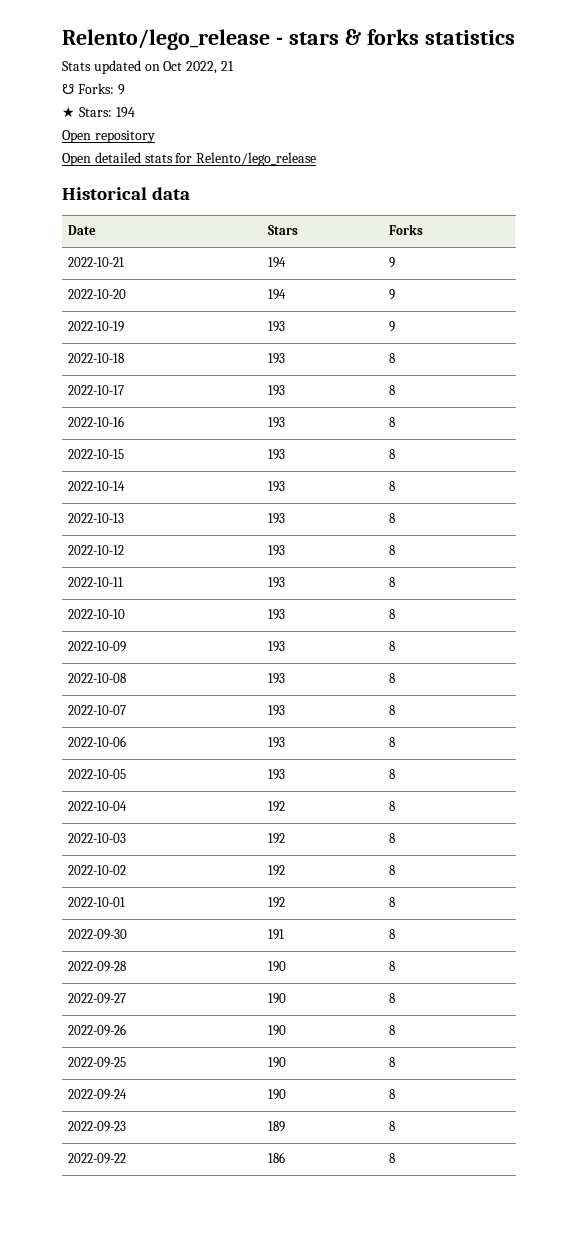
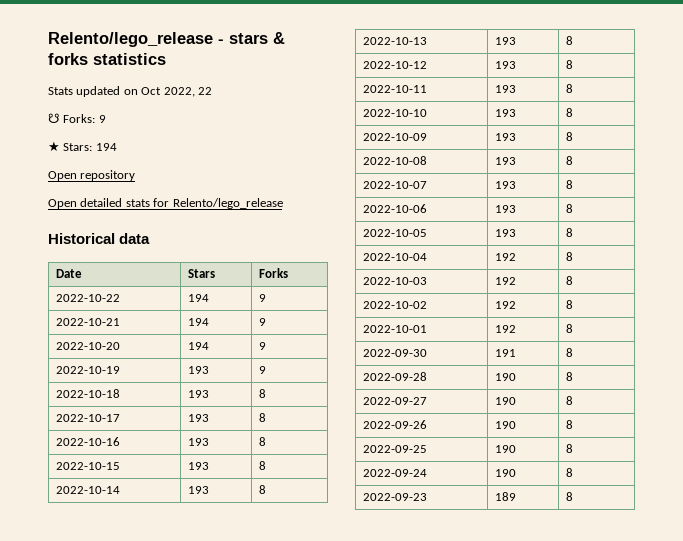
[220,61,234,71] 21 -> [197,87,212,95] 22
(424, 229) none -> [55,294,120,302] [187,294,209,302] [258,294,266,302] // 2022-10-22 | 194 | 9
[68,1153,127,1164] [268,1152,286,1163] [389,1153,396,1163] // 2022-09-22 | 186 | 8 -> (573, 496) none

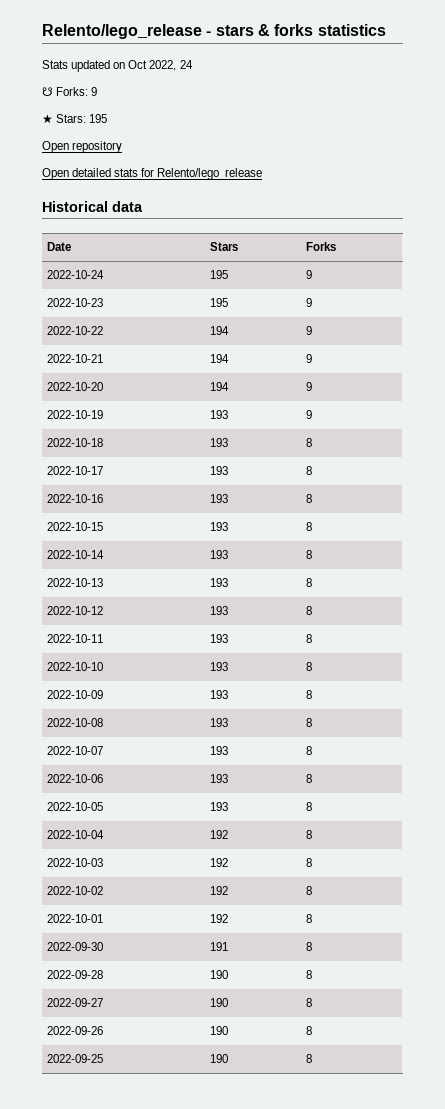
[197,87,212,95] 22 -> [179,60,193,69] 24
[95,143,117,151] 194 -> [89,114,108,123] 195
(288, 273) none -> [47,270,105,279] [210,270,229,279] [306,270,313,279] [47,298,104,307] [210,298,229,307] [306,298,313,307] // 2022-10-24 | 195 | 9 // 2022-10-23 | 195 | 9
[362,469,427,477] [494,469,516,477] [565,468,573,477] [362,493,427,501] [494,492,516,501] [565,492,573,501] // 2022-09-24 | 190 | 8 // 2022-09-23 | 189 | 8 -> (313, 1058) none

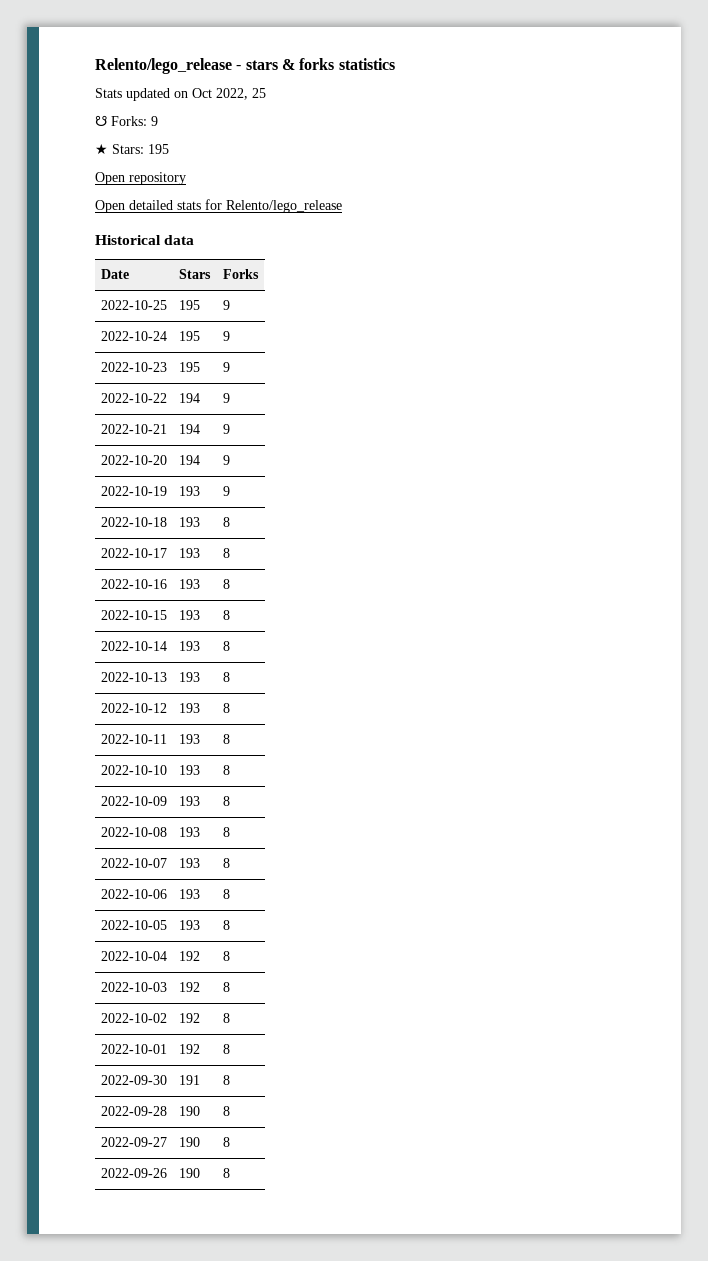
[179,60,193,69] 24 -> [252,88,266,98] 25
(337, 246) none -> [100,300,167,310] [178,300,200,310] [222,300,230,310] // 2022-10-25 | 195 | 9
[47,1054,104,1063] [210,1054,229,1063] [306,1054,313,1063] // 2022-09-25 | 190 | 8 -> (230, 1173) none

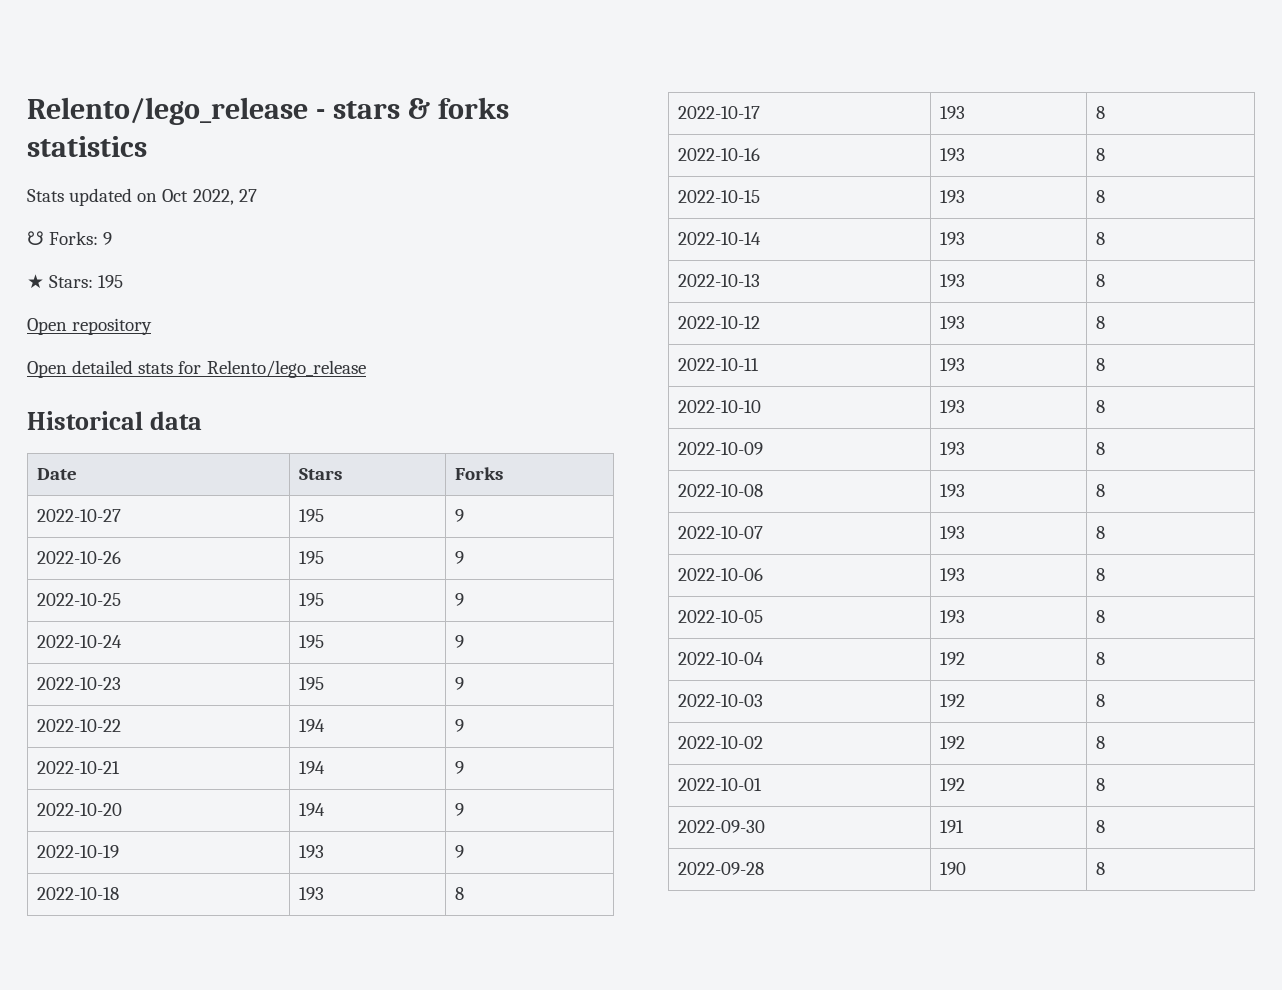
[252,88,266,98] 25 -> [238,189,257,202] 27
(259, 274) none -> [36,509,121,522] [298,509,324,522] [454,509,464,522] [36,551,121,564] [298,551,324,564] [454,551,464,564] // 2022-10-27 | 195 | 9 // 2022-10-26 | 195 | 9
[100,1137,167,1147] [178,1137,200,1147] [222,1137,230,1147] [100,1168,167,1178] [178,1168,200,1178] [222,1168,230,1178] // 2022-09-27 | 190 | 8 // 2022-09-26 | 190 | 8 -> (1105, 868) none

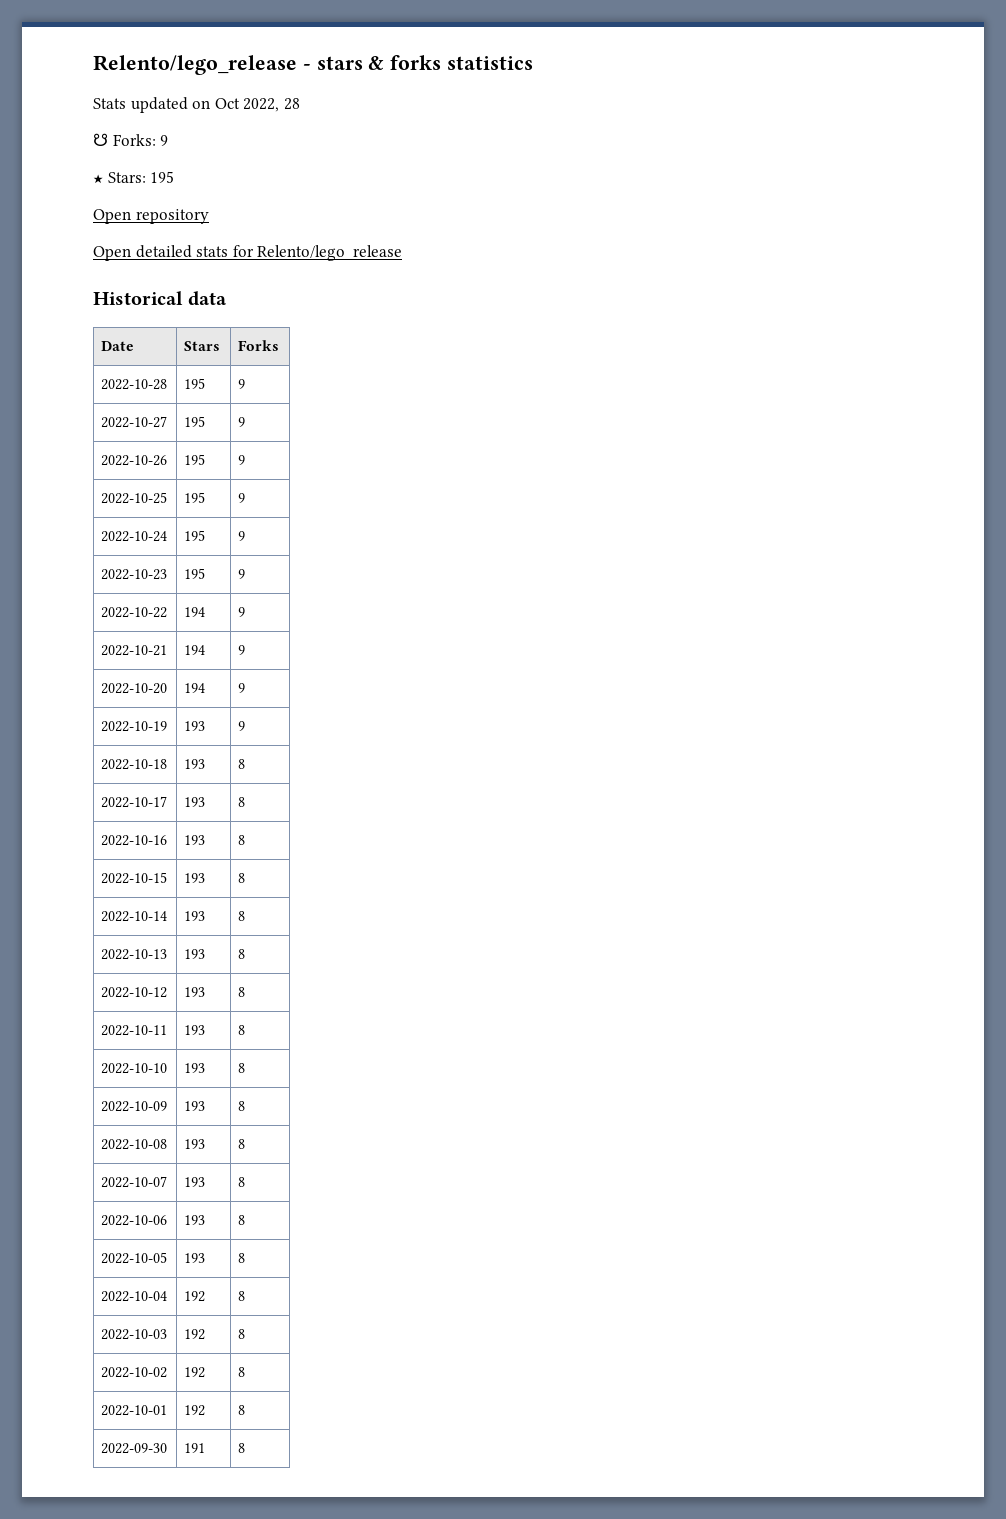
[238,189,257,202] 27 -> [283,98,300,110] 28
(503, 473) none -> [101,379,168,390] [184,378,206,389] [238,379,246,389] // 2022-10-28 | 195 | 9
[677,862,764,875] [939,862,966,875] [1095,862,1105,875] // 2022-09-28 | 190 | 8 -> (246, 1448) none

